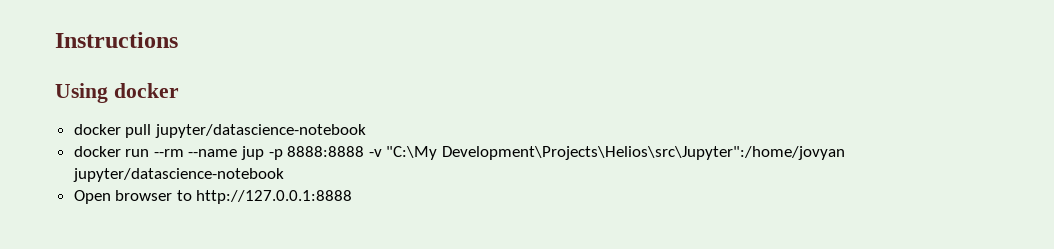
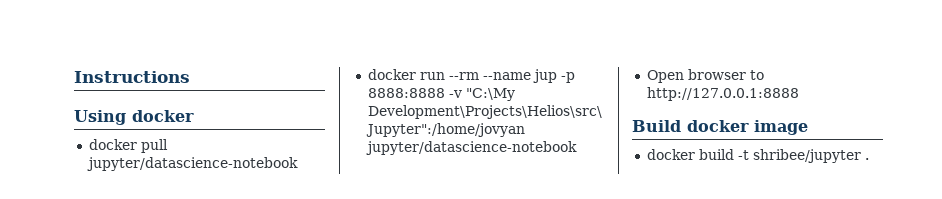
(353, 197) none -> [632,120,808,135] [646,149,869,163] // Build docker image // docker build -t shribee/jupyter .

